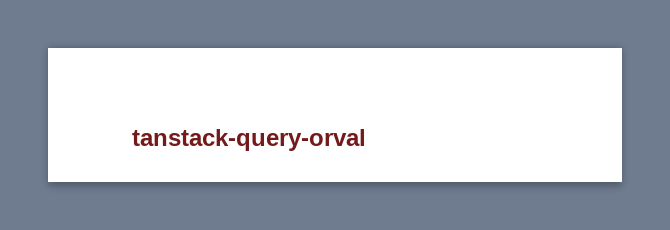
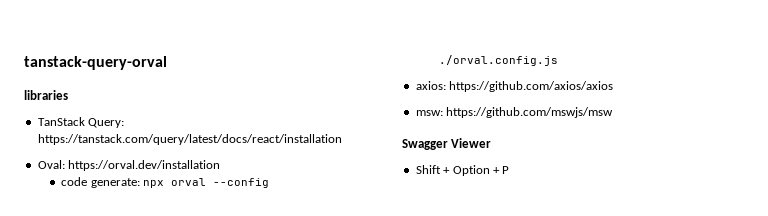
(366, 140) none -> [24,90,68,100] [37,117,125,128] [37,134,342,145] [37,160,221,171] [61,177,270,188] [439,55,559,66] [415,81,614,92] [415,107,614,118] [402,138,492,150] [415,165,510,176] // libraries // TanStack Query: https://tanstack.com/query/latest/docs/react/installation // Oval: https://orval.dev/installation // code generate: npx orval --config ./orval.config.js // axios: https://github.com/axios/axios // msw: https://github.com/mswjs/msw // Swagger Viewer // Shift + Option + P

